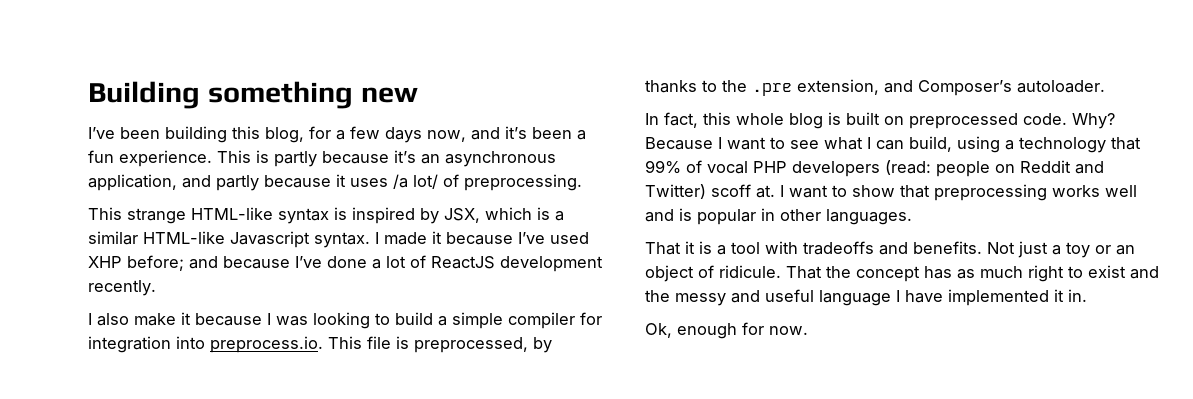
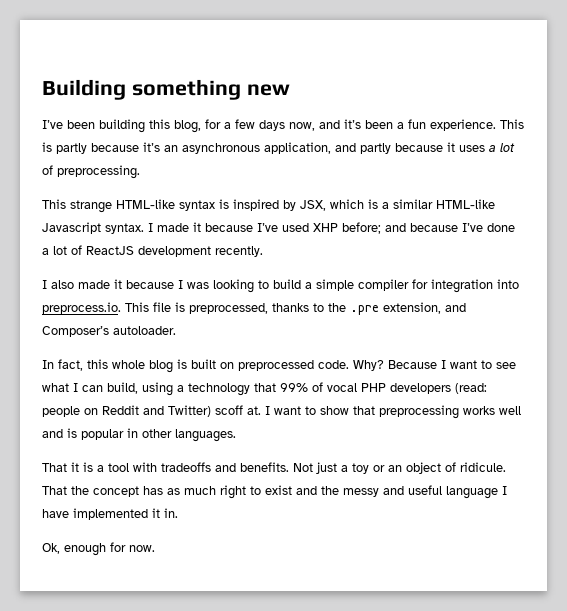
[393,174,438,189] /a lot/ -> [489,143,515,152] a lot
[134,313,176,326] make -> [78,280,110,289] made
[533,337,552,353] by -> (268, 308) none

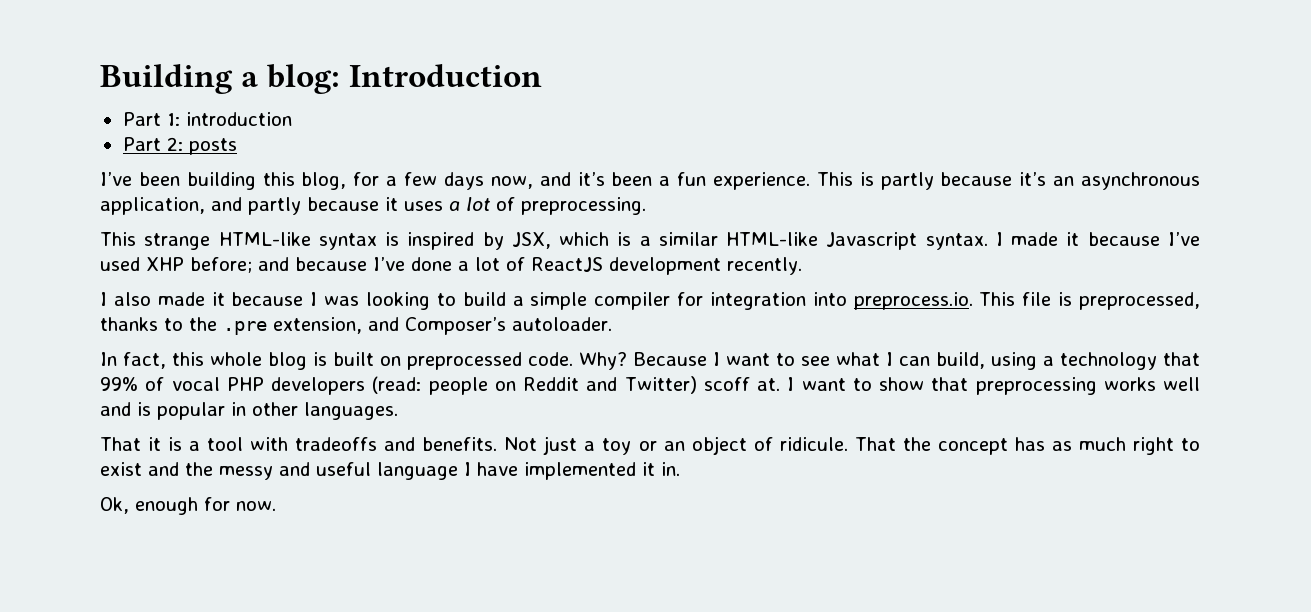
[131,79,290,100] something new -> [241,64,543,94] [122,112,292,126] [122,137,237,155] a blog: Introduction // Part 1: introduction // Part 2: posts

